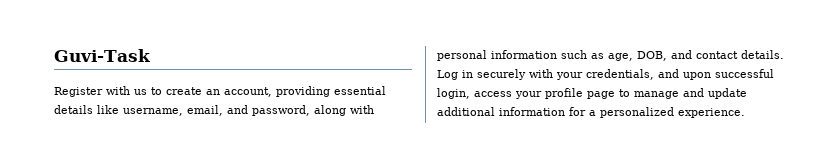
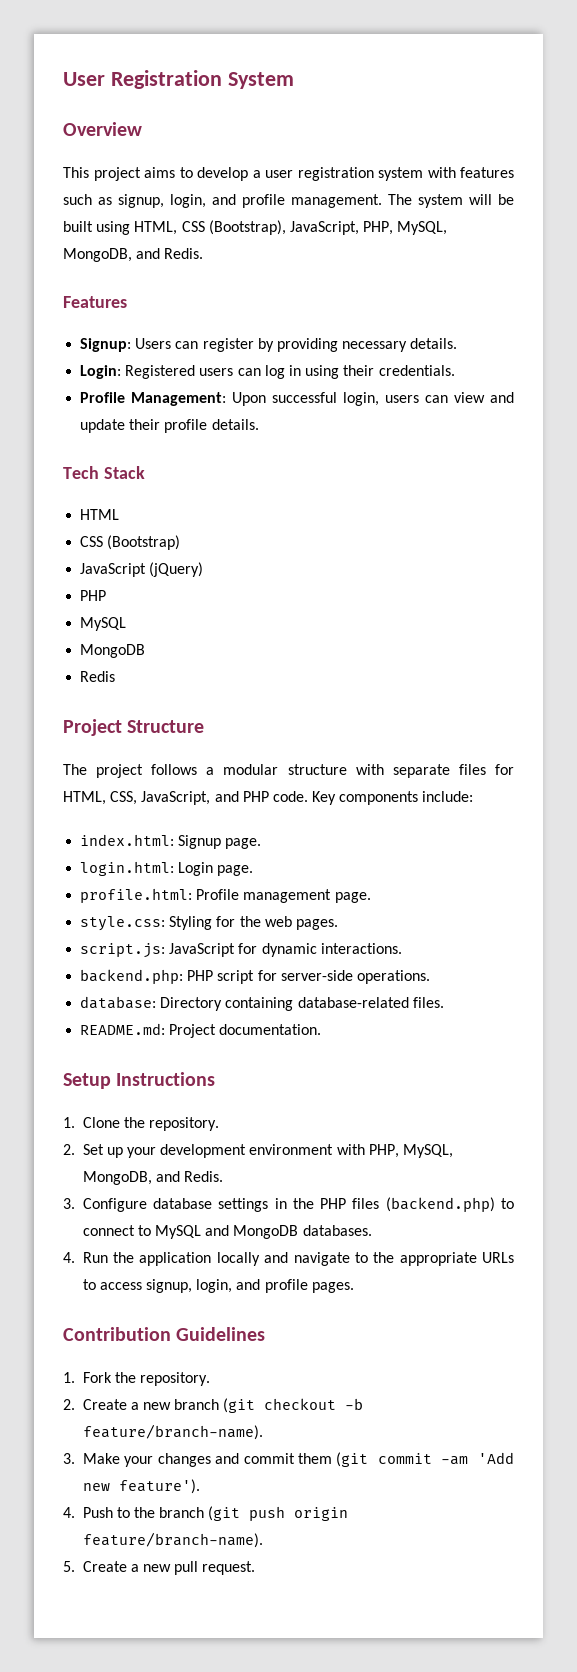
[54,49,151,62] [54,86,386,97] [54,105,374,116] [437,50,784,61] [437,69,774,80] [437,88,747,99] [437,107,745,118] Guvi-Task // Register with us to create an account, providing essential details like username, email, and password, along with personal information such as age, DOB, and contact details. Log in securely with your credentials, and upon successful login, access your profile page to manage and update additional information for a personalized experience. -> [63,70,294,89] [63,122,142,136] [63,167,514,181] [63,194,514,208] [63,220,448,235] [63,248,204,262] [63,296,127,308] [80,338,458,352] [80,365,455,379] [80,392,514,406] [80,419,259,433] [63,466,145,479] [80,509,120,520] [80,535,181,550] [80,562,204,577] [80,590,107,601] [80,617,127,631] [80,644,146,658] [80,671,116,682] [63,719,205,736] [63,764,514,778] [63,791,474,805] [80,834,262,849] [80,861,254,876] [80,888,371,903] [80,916,338,931] [80,943,402,958] [80,969,430,984] [80,996,444,1011] [80,1023,322,1038] [63,1072,216,1089] [63,1117,220,1131] [63,1144,454,1158] [82,1171,224,1185] [63,1197,514,1212] [82,1225,372,1239] [63,1252,514,1266] [82,1279,354,1293] [63,1327,266,1341] [63,1372,211,1386] [63,1398,364,1413] [82,1424,263,1440] [63,1452,514,1467] [82,1479,200,1494] [63,1506,349,1521] [82,1532,263,1548] [63,1561,256,1575] User Registration System // Overview // This project aims to develop a user registration system with features such as signup, login, and profile management. The system will be built using HTML, CSS (Bootstrap), JavaScript, PHP, MySQL, MongoDB, and Redis. // Features // Signup: Users can register by providing necessary details. // Login: Registered users can log in using their credentials. // Profile Management: Upon successful login, users can view and update their profile details. // Tech Stack // HTML // CSS (Bootstrap) // JavaScript (jQuery) // PHP // MySQL // MongoDB // Redis // Project Structure // The project follows a modular structure with separate files for HTML, CSS, JavaScript, and PHP code. Key components include: // index.html: Signup page. // login.html: Login page. // profile.html: Profile management page. // style.css: Styling for the web pages. // script.js: JavaScript for dynamic interactions. // backend.php: PHP script for server-side operations. // database: Directory containing database-related files. // README.md: Project documentation. // Setup Instructions // 1. Clone the repository. // 2. Set up your development environment with PHP, MySQL, MongoDB, and Redis. // 3. Configure database settings in the PHP files (backend.php) to connect to MySQL and MongoDB databases. // 4. Run the application locally and navigate to the appropriate URLs to access signup, login, and profile pages. // Contribution Guidelines // 1. Fork the repository. // 2. Create a new branch (git checkout -b feature/branch-name). // 3. Make your changes and commit them (git commit -am 'Add new feature'). // 4. Push to the branch (git push origin feature/branch-name). // 5. Create a new pull request.

